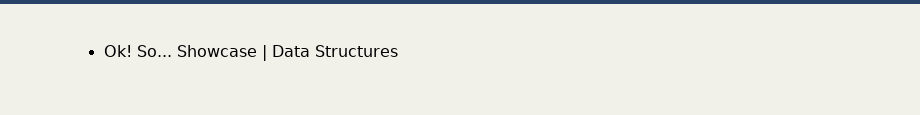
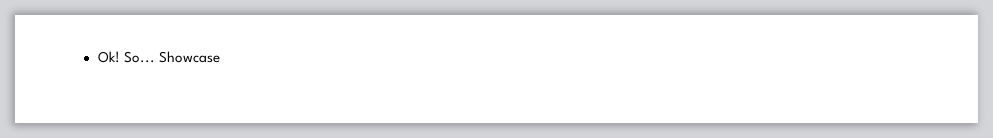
[261,45,398,61] | Data Structures -> (220, 57) none

